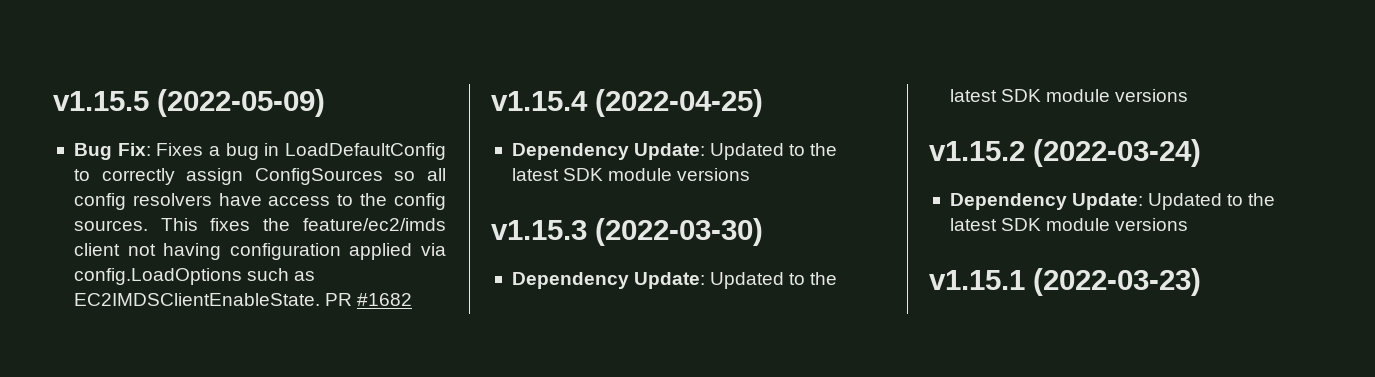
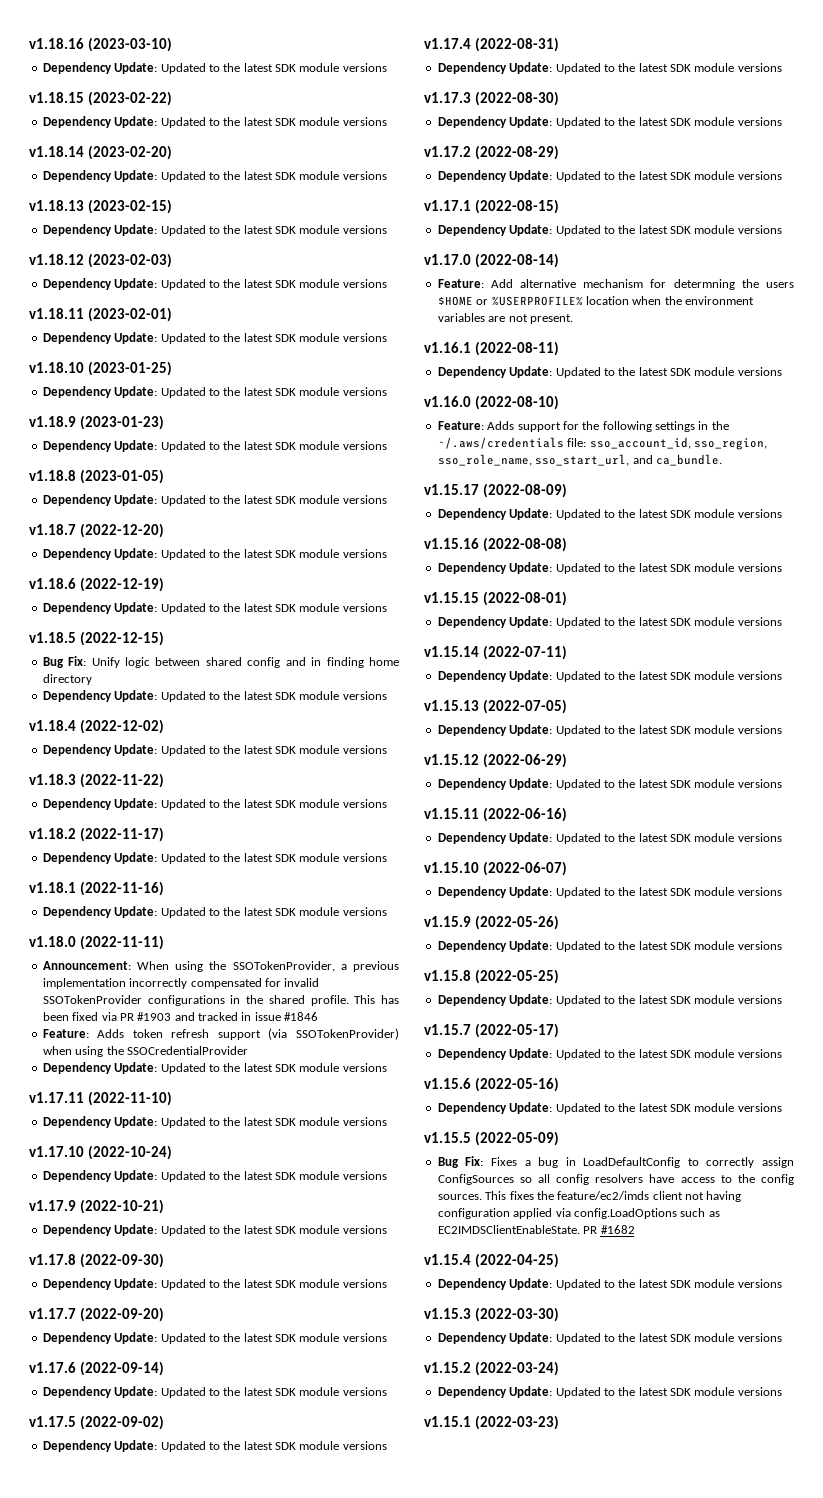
(53, 101) none -> [29,37,172,52] [42,62,387,74] [29,91,172,106] [42,116,387,128] [29,145,172,160] [42,170,387,182] [29,199,172,214] [42,224,387,236] [29,253,172,268] [42,278,387,290] [29,307,172,322] [42,332,387,344] [29,361,172,376] [42,386,387,398] [29,415,164,430] [42,440,387,452] [29,469,164,484] [42,494,387,506] [29,523,164,538] [42,548,387,560] [29,577,164,592] [42,602,387,614] [29,631,164,646] [42,656,400,668] [42,674,92,685] [42,690,387,702] [29,719,164,734] [42,744,387,756] [29,773,164,788] [42,798,387,810] [29,827,164,842] [42,852,387,864] [29,881,164,896] [42,906,387,918] [29,935,164,950] [42,961,399,972] [42,978,320,989] [42,995,399,1006] [42,1012,319,1021] [42,1028,399,1040] [42,1046,248,1057] [42,1062,387,1074] [29,1091,172,1106] [42,1116,387,1128] [29,1145,172,1160] [42,1170,387,1182] [29,1199,164,1214] [42,1224,387,1236] [29,1253,164,1268] [42,1278,387,1290] [29,1307,164,1322] [42,1332,387,1344] [29,1361,164,1376] [42,1386,387,1398] [29,1415,164,1430] [42,1440,387,1452] [424,37,559,52] [437,62,782,74] [424,91,559,106] [437,116,782,128] [424,145,559,160] [437,170,782,182] [424,199,559,214] [437,224,782,236] [424,253,559,268] [437,279,794,290] [437,296,754,306] [437,313,573,324] [424,341,559,356] [437,366,782,378] [424,395,559,410] [437,421,729,432] [437,437,767,450] [437,454,722,466] [424,483,567,498] [437,508,782,520] [424,537,567,552] [437,562,782,574] [424,591,567,606] [437,616,782,628] [424,645,567,660] [437,670,782,682] [424,699,567,714] [437,724,782,736] [424,753,567,768] [437,778,782,790] [424,807,567,822] [437,832,782,844] [424,861,567,876] [437,886,782,898] [424,915,559,930] [437,940,782,952] [424,969,559,984] [437,994,782,1006] [424,1023,559,1038] [437,1048,782,1060] [424,1077,559,1092] [437,1102,782,1114] v1.18.16 (2023-03-10) // Dependency Update: Updated to the latest SDK module versions // v1.18.15 (2023-02-22) // Dependency Update: Updated to the latest SDK module versions // v1.18.14 (2023-02-20) // Dependency Update: Updated to the latest SDK module versions // v1.18.13 (2023-02-15) // Dependency Update: Updated to the latest SDK module versions // v1.18.12 (2023-02-03) // Dependency Update: Updated to the latest SDK module versions // v1.18.11 (2023-02-01) // Dependency Update: Updated to the latest SDK module versions // v1.18.10 (2023-01-25) // Dependency Update: Updated to the latest SDK module versions // v1.18.9 (2023-01-23) // Dependency Update: Updated to the latest SDK module versions // v1.18.8 (2023-01-05) // Dependency Update: Updated to the latest SDK module versions // v1.18.7 (2022-12-20) // Dependency Update: Updated to the latest SDK module versions // v1.18.6 (2022-12-19) // Dependency Update: Updated to the latest SDK module versions // v1.18.5 (2022-12-15) // Bug Fix: Unify logic between shared config and in finding home directory // Dependency Update: Updated to the latest SDK module versions // v1.18.4 (2022-12-02) // Dependency Update: Updated to the latest SDK module versions // v1.18.3 (2022-11-22) // Dependency Update: Updated to the latest SDK module versions // v1.18.2 (2022-11-17) // Dependency Update: Updated to the latest SDK module versions // v1.18.1 (2022-11-16) // Dependency Update: Updated to the latest SDK module versions // v1.18.0 (2022-11-11) // Announcement: When using the SSOTokenProvider, a previous implementation incorrectly compensated for invalid SSOTokenProvider configurations in the shared profile. This has been fixed via PR #1903 and tracked in issue #1846 // Feature: Adds token refresh support (via SSOTokenProvider) when using the SSOCredentialProvider // Dependency Update: Updated to the latest SDK module versions // v1.17.11 (2022-11-10) // Dependency Update: Updated to the latest SDK module versions // v1.17.10 (2022-10-24) // Dependency Update: Updated to the latest SDK module versions // v1.17.9 (2022-10-21) // Dependency Update: Updated to the latest SDK module versions // v1.17.8 (2022-09-30) // Dependency Update: Updated to the latest SDK module versions // v1.17.7 (2022-09-20) // Dependency Update: Updated to the latest SDK module versions // v1.17.6 (2022-09-14) // Dependency Update: Updated to the latest SDK module versions // v1.17.5 (2022-09-02) // Dependency Update: Updated to the latest SDK module versions // v1.17.4 (2022-08-31) // Dependency Update: Updated to the latest SDK module versions // v1.17.3 (2022-08-30) // Dependency Update: Updated to the latest SDK module versions // v1.17.2 (2022-08-29) // Dependency Update: Updated to the latest SDK module versions // v1.17.1 (2022-08-15) // Dependency Update: Updated to the latest SDK module versions // v1.17.0 (2022-08-14) // Feature: Add alternative mechanism for determning the users $HOME or %USERPROFILE% location when the environment variables are not present. // v1.16.1 (2022-08-11) // Dependency Update: Updated to the latest SDK module versions // v1.16.0 (2022-08-10) // Feature: Adds support for the following settings in the ~/.aws/credentials file: sso_account_id, sso_region, sso_role_name, sso_start_url, and ca_bundle. // v1.15.17 (2022-08-09) // Dependency Update: Updated to the latest SDK module versions // v1.15.16 (2022-08-08) // Dependency Update: Updated to the latest SDK module versions // v1.15.15 (2022-08-01) // Dependency Update: Updated to the latest SDK module versions // v1.15.14 (2022-07-11) // Dependency Update: Updated to the latest SDK module versions // v1.15.13 (2022-07-05) // Dependency Update: Updated to the latest SDK module versions // v1.15.12 (2022-06-29) // Dependency Update: Updated to the latest SDK module versions // v1.15.11 (2022-06-16) // Dependency Update: Updated to the latest SDK module versions // v1.15.10 (2022-06-07) // Dependency Update: Updated to the latest SDK module versions // v1.15.9 (2022-05-26) // Dependency Update: Updated to the latest SDK module versions // v1.15.8 (2022-05-25) // Dependency Update: Updated to the latest SDK module versions // v1.15.7 (2022-05-17) // Dependency Update: Updated to the latest SDK module versions // v1.15.6 (2022-05-16) // Dependency Update: Updated to the latest SDK module versions //

